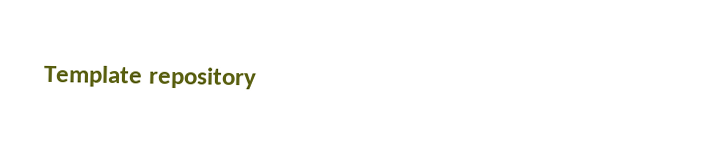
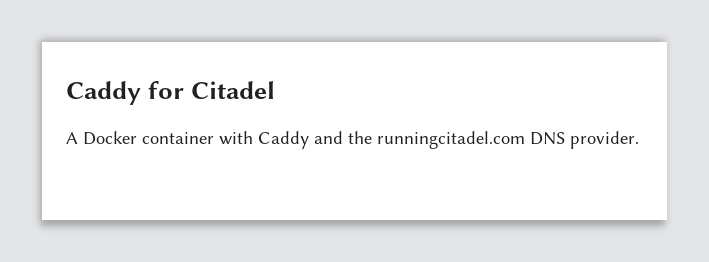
[43,64,257,90] Template repository -> [66,81,276,105] [66,131,639,149] Caddy for Citadel // A Docker container with Caddy and the runningcitadel.com DNS provider.

